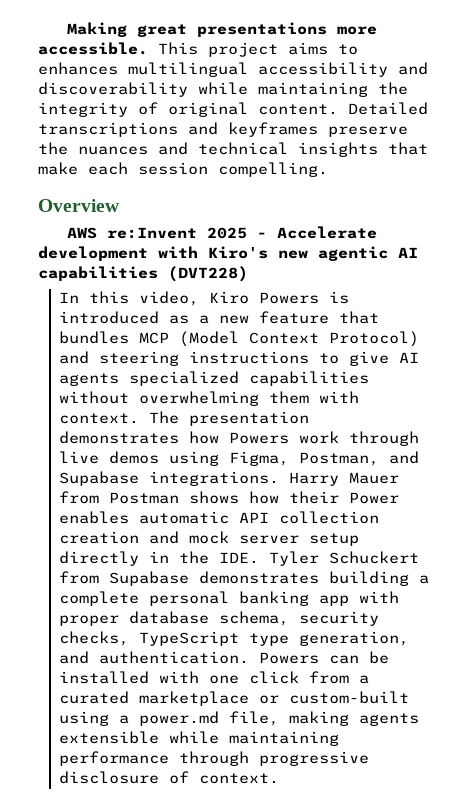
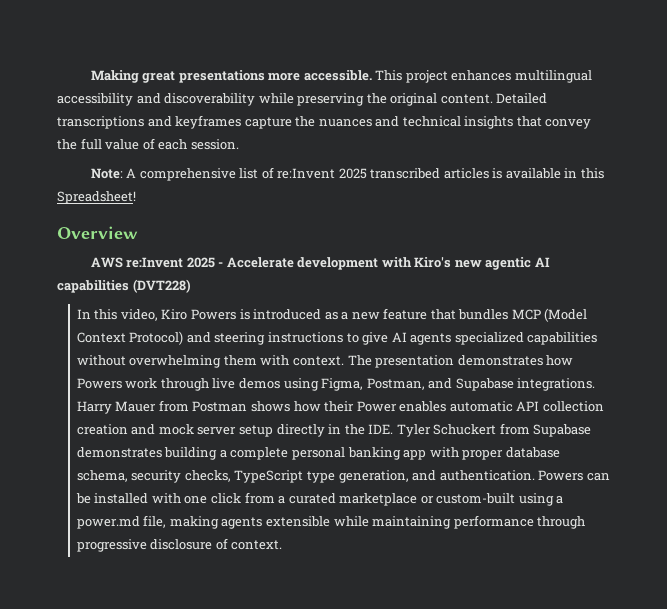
[288,42,358,55] aims to -> (448, 76) none
[258,82,408,97] [38,102,158,117] maintaining the integrity of -> [297,93,387,106] preserving the
[328,126,408,137] preserve -> [244,117,292,129] capture
[38,162,328,177] make each session compelling. -> [545,119,592,129] [57,138,239,150] [90,167,604,181] [57,191,136,204] convey the full value of each session. // Note: A comprehensive list of re:Invent 2025 transcribed articles is available in this Spreadsheet!

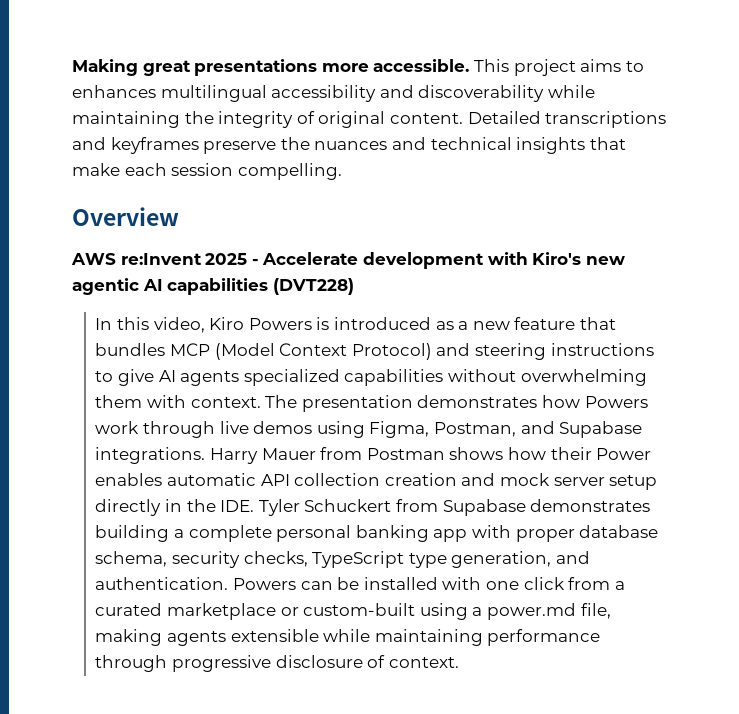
(448, 76) none -> [580,59,644,72] aims to
[297,93,387,106] preserving the -> [72,111,315,128] maintaining the integrity of
[244,117,292,129] capture -> [203,141,277,154] preserve
[545,119,592,129] [57,138,239,150] [90,167,604,181] [57,191,136,204] convey the full value of each session. // Note: A comprehensive list of re:Invent 2025 transcribed articles is available in this Spreadsheet! -> [72,163,342,180] make each session compelling.

